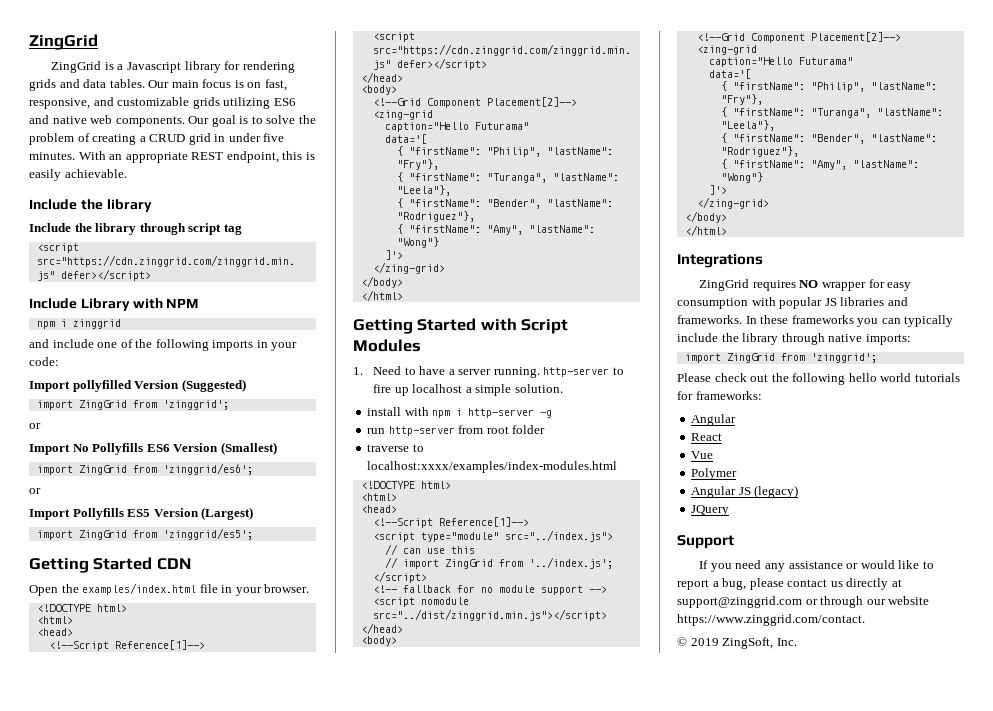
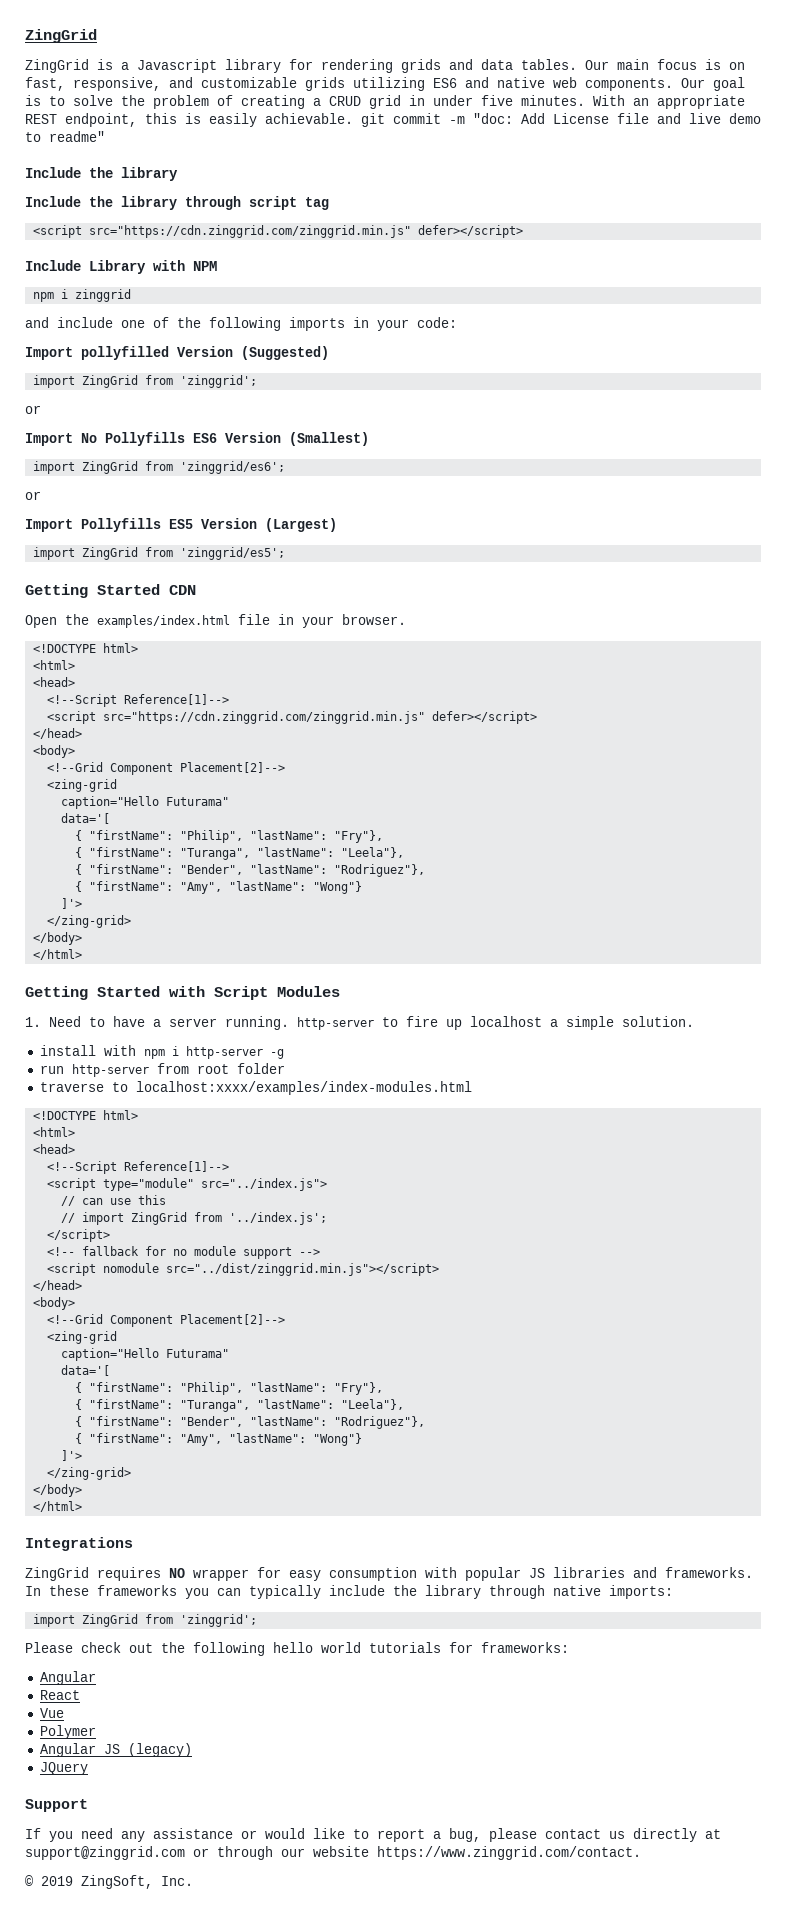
(127, 173) none -> [361,113,761,127] [25,131,105,142] git commit -m "doc: Add License file and live demo to readme"

